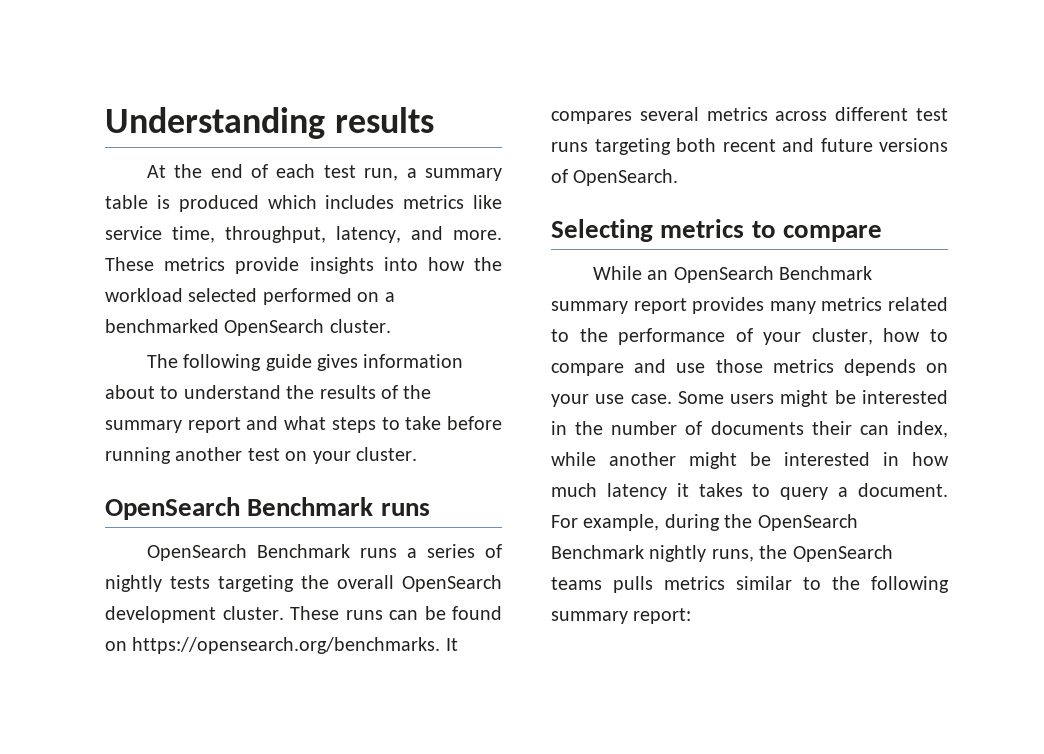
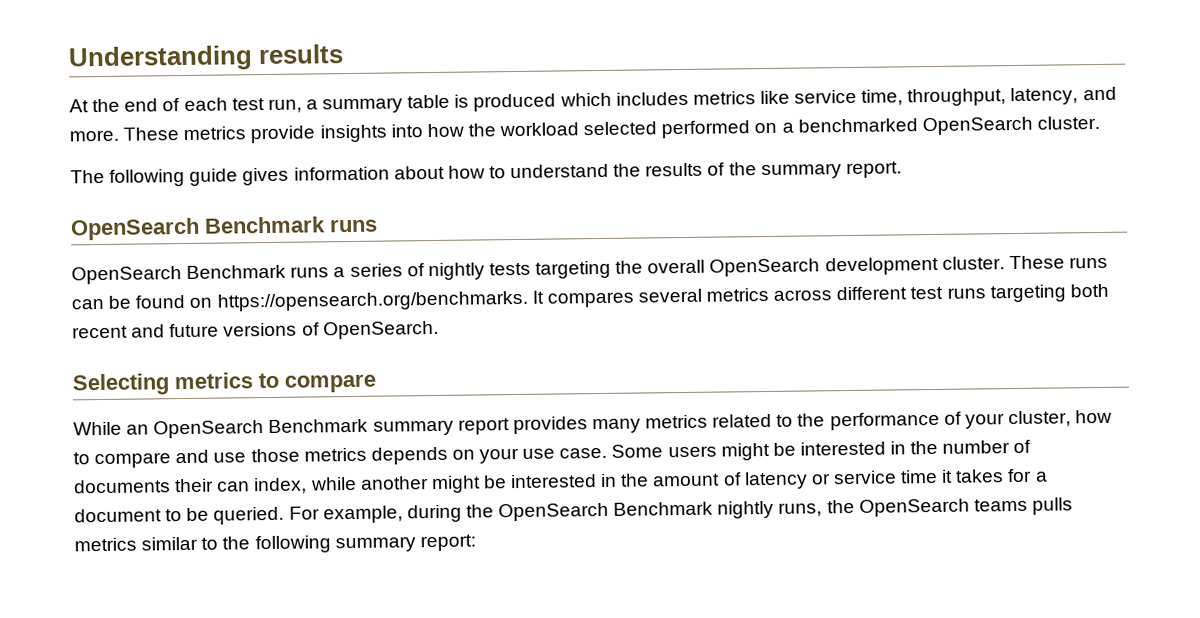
(155, 392) none -> [447,165,485,179] how
[187,416,503,433] [105,447,417,464] report and what steps to take before running another test on your cluster. -> [845,161,902,179] report.
[912,452,949,466] [551,483,948,500] how much latency it takes to query a document. -> [620,468,1048,490] [74,506,285,525] the amount of latency or service time it takes for a document to be queried.

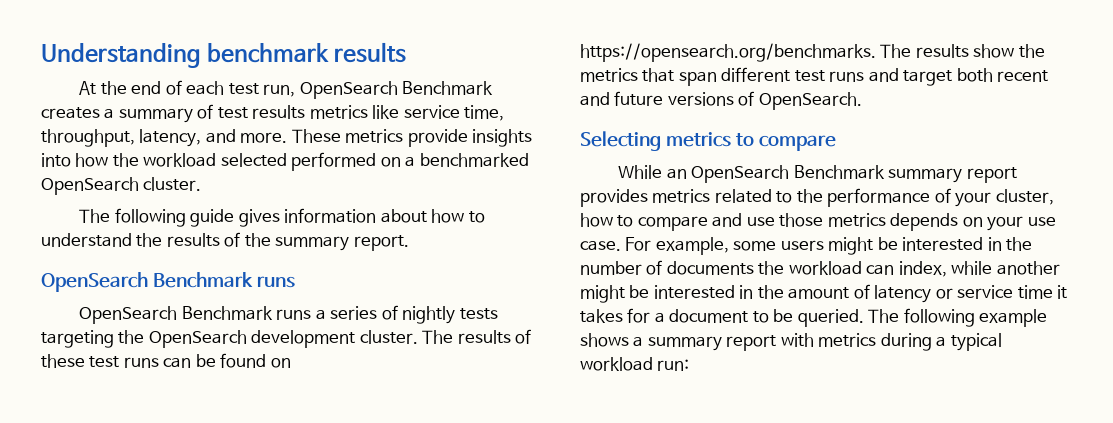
(253, 58) none -> [207,43,330,63] benchmark
[305,91,689,114] a summary table is produced which includes -> [299,81,493,99] [41,104,306,123] OpenSearch Benchmark creates a summary of test results
[647,259,706,274] overall -> (145, 337) none
[1008,255,1065,270] These -> [422,329,532,344] [41,354,120,368] The results of these test
[531,287,833,308] It compares several metrics across -> [880,44,1045,58] [580,68,717,86] The results show the metrics that span
[989,284,1066,303] targeting -> [868,68,953,86] and target
[591,418,641,434] many -> (648, 198) none
[611,444,664,458] Some -> [625,237,777,255] For example, some
[175,478,215,493] their -> [758,261,862,275] the workload
[288,497,1073,524] [74,534,476,554] For example, during the OpenSearch Benchmark nightly runs, the OpenSearch teams pulls metrics similar to the following summary report: -> [868,308,1048,327] [580,333,1002,351] [580,357,690,371] The following example shows a summary report with metrics during a typical workload run:

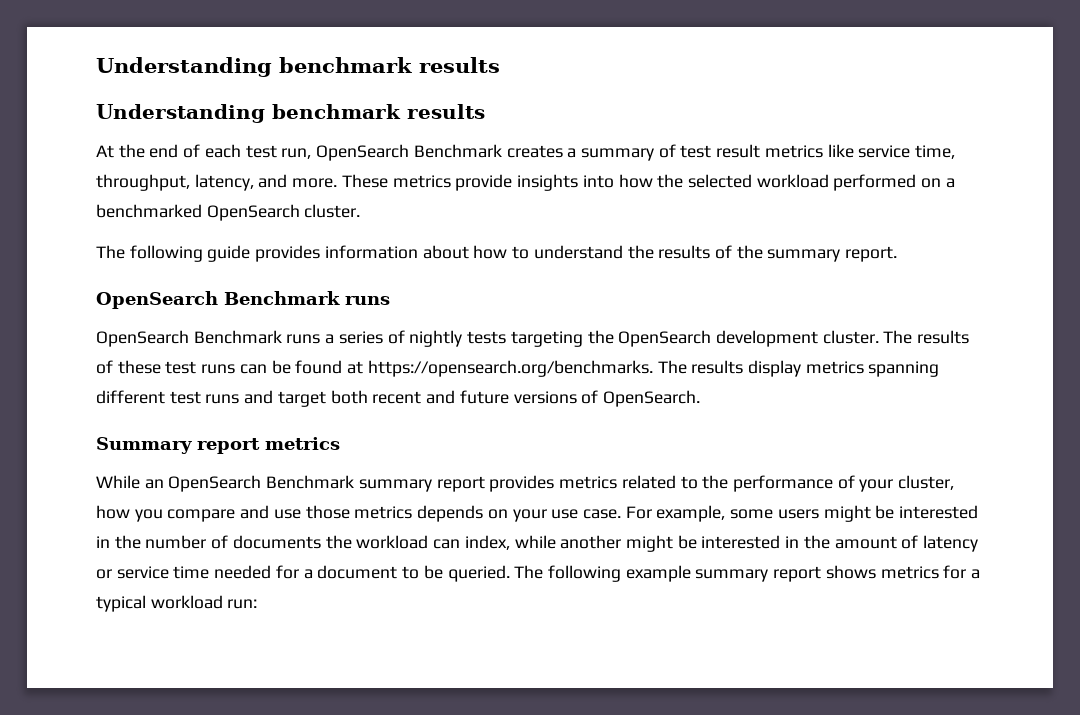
[41,42,407,68] Understanding benchmark results -> [96,57,500,77] [96,104,485,123] Understanding benchmark results // Understanding benchmark results
[252,105,306,119] results -> [716,144,761,158] result
[143,153,287,167] workload selected -> [687,174,829,188] selected workload
[238,209,280,227] gives -> [255,245,321,262] provides
[270,358,291,368] on -> [347,361,364,374] at
[973,44,1045,58] [580,68,717,86] show the metrics that span -> [747,360,940,377] display metrics spanning
[580,131,837,151] Selecting metrics to compare -> [96,437,340,454] Summary report metrics
[617,215,634,227] to -> [134,509,163,522] you
[1057,285,1068,299] [580,309,623,323] it takes -> [214,565,272,579] needed
[580,333,932,351] shows a summary report with metrics during -> [695,565,967,582] summary report shows metrics for

